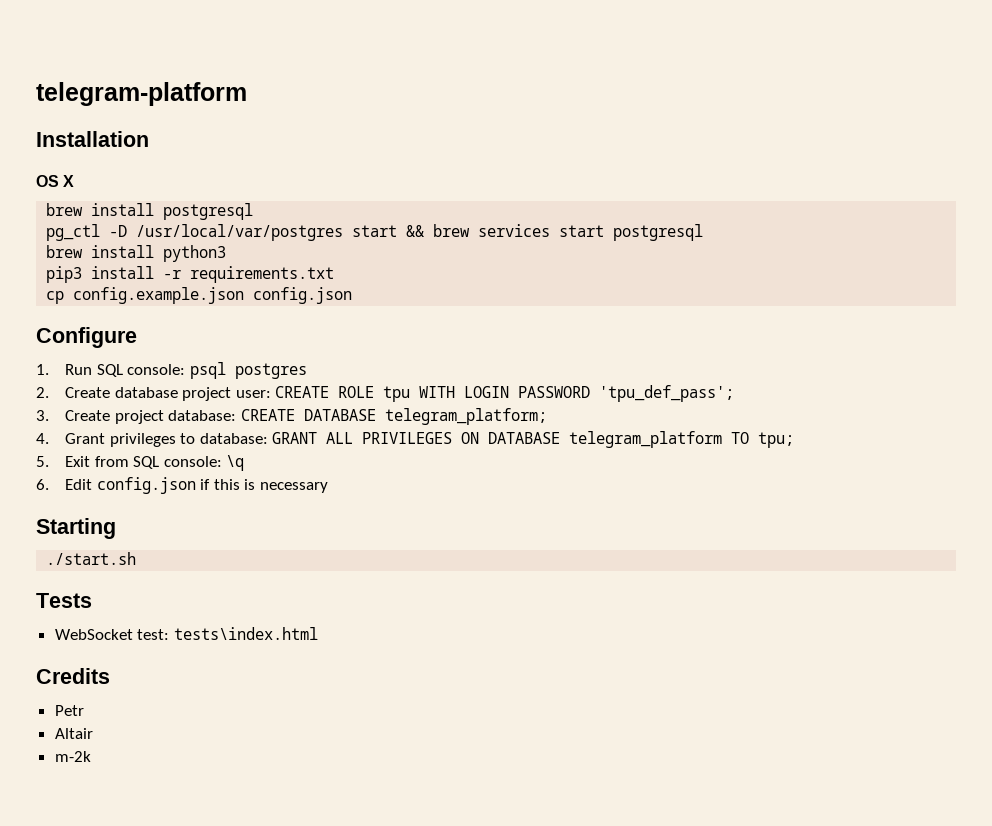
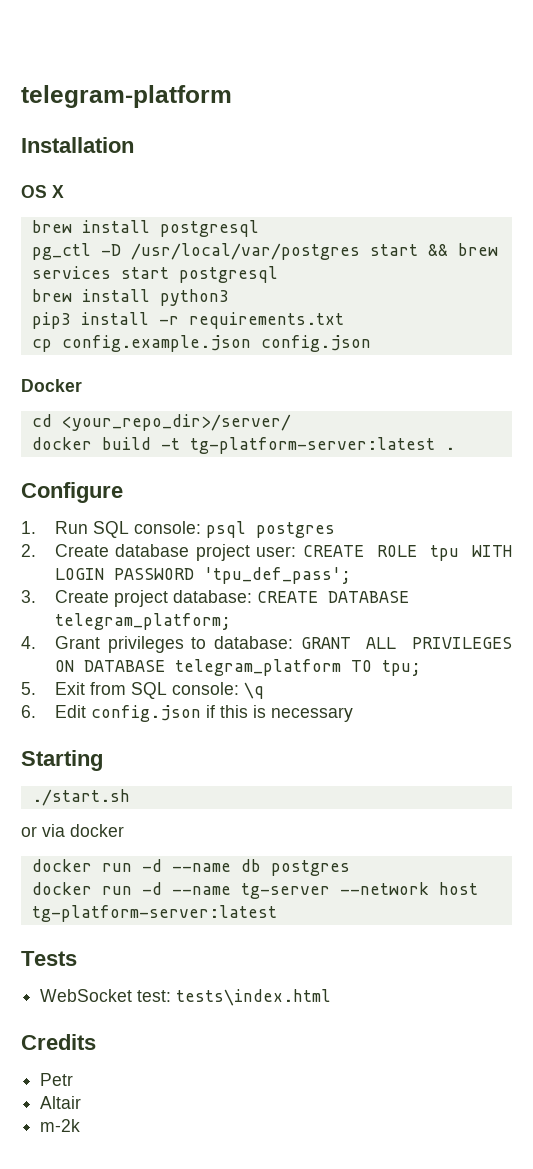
(353, 295) none -> [21,379,82,392] [31,414,291,431] [31,437,455,454] // Docker // cd <your_repo_dir>/server/ // docker build -t tg-platform-server:latest .
(137, 558) none -> [21,824,124,837] [31,859,350,876] [31,882,478,899] [31,905,277,922] // or via docker // docker run -d --name db postgres // docker run -d --name tg-server --network host tg-platform-server:latest

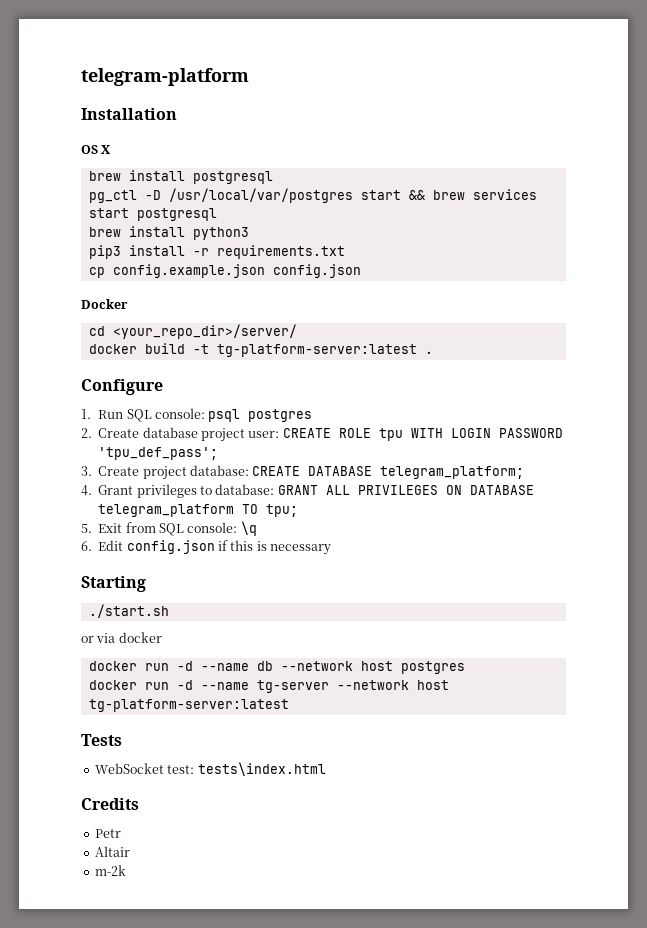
(261, 865) none -> [280,661,393,671] --network host

